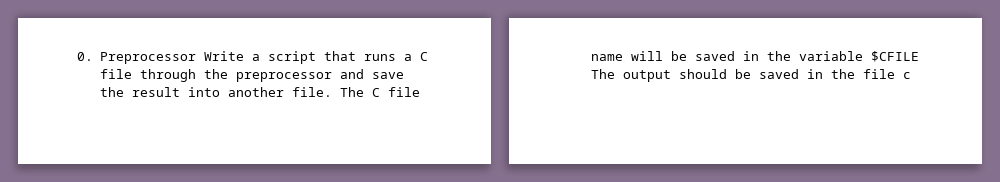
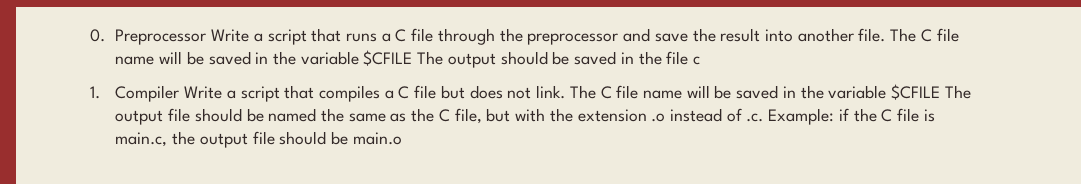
(911, 75) none -> [90,84,971,102] [115,108,935,125] [115,131,402,148] // 1. Compiler Write a script that compiles a C file but does not link. The C file name will be saved in the variable $CFILE The output file should be named the same as the C file, but with the extension .o instead of .c. Example: if the C file is main.c, the output file should be main.o

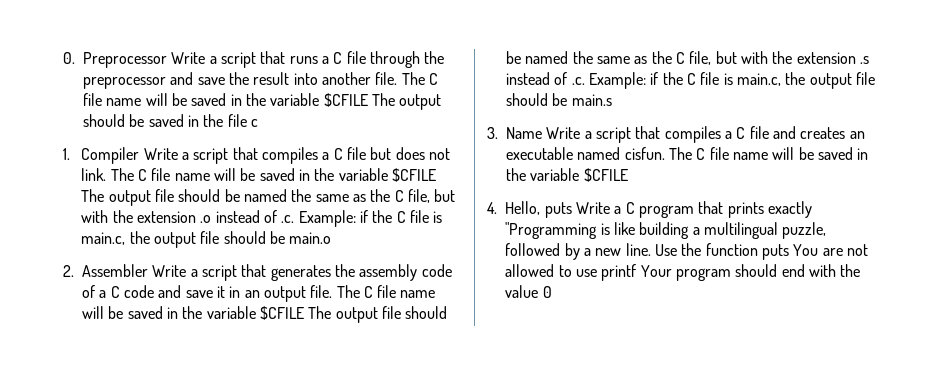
(402, 138) none -> [63,264,452,281] [82,285,436,302] [82,306,448,323] [506,51,869,65] [506,72,875,89] [506,93,612,106] [487,126,865,143] [506,147,869,160] [506,168,628,182] [487,201,812,218] [505,222,827,239] [505,243,868,260] [505,264,861,281] [505,285,552,298] // 2. Assembler Write a script that generates the assembly code of a C code and save it in an output file. The C file name will be saved in the variable $CFILE The output file should be named the same as the C file, but with the extension .s instead of .c. Example: if the C file is main.c, the output file should be main.s // 3. Name Write a script that compiles a C file and creates an executable named cisfun. The C file name will be saved in the variable $CFILE // 4. Hello, puts Write a C program that prints exactly "Programming is like building a multilingual puzzle, followed by a new line. Use the function puts You are not allowed to use printf Your program should end with the value 0

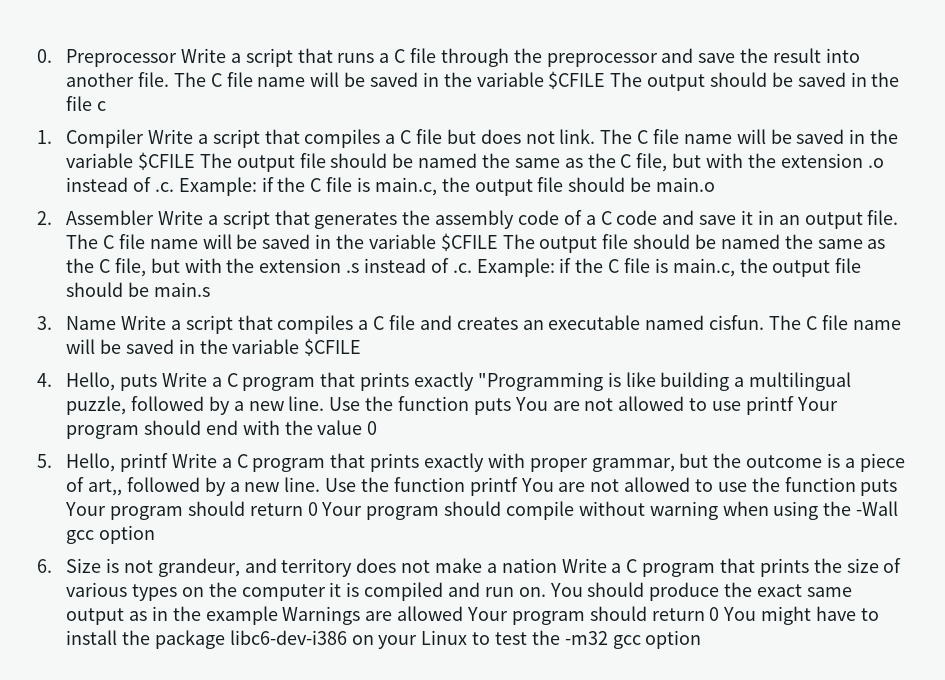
(552, 292) none -> [37,453,905,472] [66,477,898,496] [65,501,899,520] [66,525,155,544] [37,558,902,577] [66,582,852,601] [66,606,879,625] [66,630,702,649] // 5. Hello, printf Write a C program that prints exactly with proper grammar, but the outcome is a piece of art,, followed by a new line. Use the function printf You are not allowed to use the function puts Your program should return 0 Your program should compile without warning when using the -Wall gcc option // 6. Size is not grandeur, and territory does not make a nation Write a C program that prints the size of various types on the computer it is compiled and run on. You should produce the exact same output as in the example Warnings are allowed Your program should return 0 You might have to install the package libc6-dev-i386 on your Linux to test the -m32 gcc option

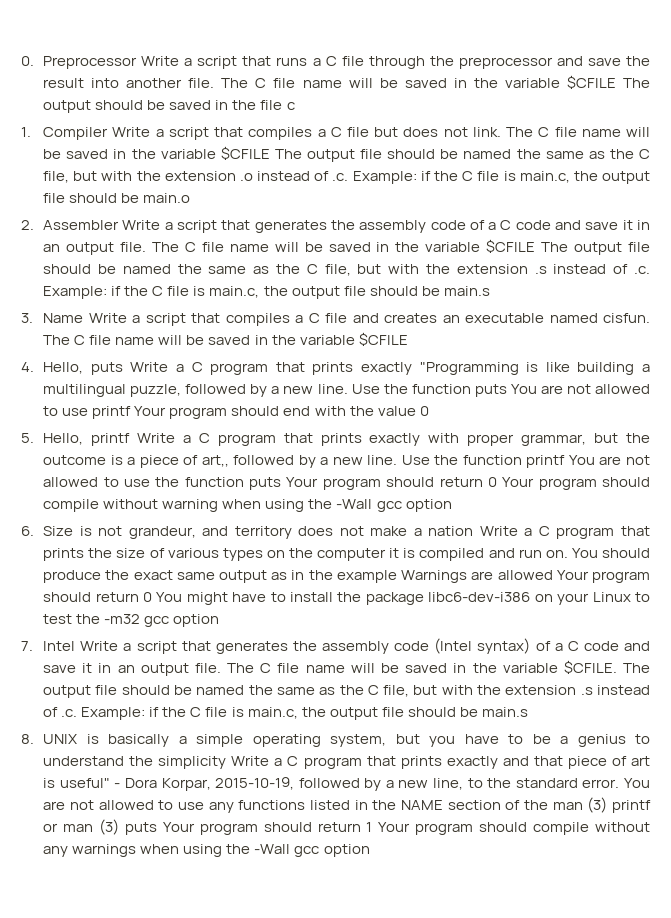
(702, 639) none -> [21,638,650,654] [43,660,651,676] [43,685,651,698] [43,707,528,720] [21,734,651,747] [43,756,651,769] [43,777,651,791] [43,797,652,813] [43,819,650,835] [43,844,370,857] // 7. Intel Write a script that generates the assembly code (Intel syntax) of a C code and save it in an output file. The C file name will be saved in the variable $CFILE. The output file should be named the same as the C file, but with the extension .s instead of .c. Example: if the C file is main.c, the output file should be main.s // 8. UNIX is basically a simple operating system, but you have to be a genius to understand the simplicity Write a C program that prints exactly and that piece of art is useful" - Dora Korpar, 2015-10-19, followed by a new line, to the standard error. You are not allowed to use any functions listed in the NAME section of the man (3) printf or man (3) puts Your program should return 1 Your program should compile without any warnings when using the -Wall gcc option

